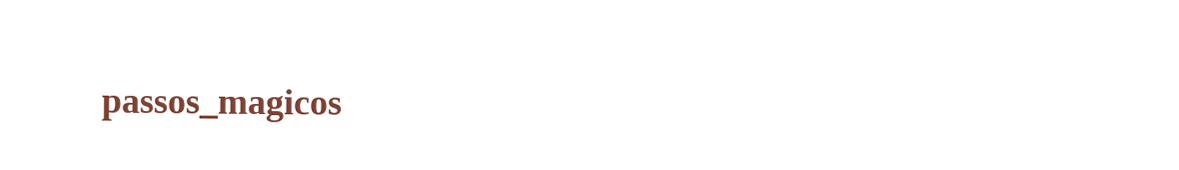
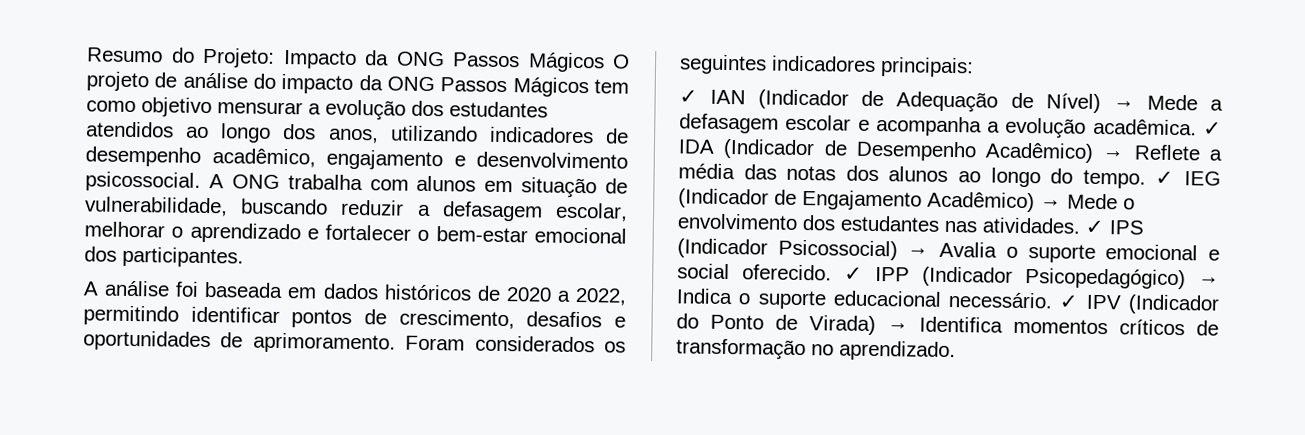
[101,87,342,123] passos_magicos -> [87,47,630,73] [86,71,629,98] [86,97,548,121] [86,121,629,144] [85,146,628,171] [85,171,628,199] [84,196,628,222] [84,221,627,244] [84,246,244,268] [83,280,628,306] [83,305,627,330] [83,330,626,354] [679,54,974,78] [679,89,1223,114] [679,113,1222,139] [678,138,1222,163] [678,163,1221,189] [678,188,1135,213] [677,213,1145,235] [677,238,1220,263] [677,263,1220,290] [676,288,1220,315] [676,313,1219,336] [676,338,956,362] Resumo do Projeto: Impacto da ONG Passos Mágicos O projeto de análise do impacto da ONG Passos Mágicos tem como objetivo mensurar a evolução dos estudantes atendidos ao longo dos anos, utilizando indicadores de desempenho acadêmico, engajamento e desenvolvimento psicossocial. A ONG trabalha com alunos em situação de vulnerabilidade, buscando reduzir a defasagem escolar, melhorar o aprendizado e fortalecer o bem-estar emocional dos participantes. // A análise foi baseada em dados históricos de 2020 a 2022, permitindo identificar pontos de crescimento, desafios e oportunidades de aprimoramento. Foram considerados os seguintes indicadores principais: // ✓ IAN (Indicador de Adequação de Nível) → Mede a defasagem escolar e acompanha a evolução acadêmica. ✓ IDA (Indicador de Desempenho Acadêmico) → Reflete a média das notas dos alunos ao longo do tempo. ✓ IEG (Indicador de Engajamento Acadêmico) → Mede o envolvimento dos estudantes nas atividades. ✓ IPS (Indicador Psicossocial) → Avalia o suporte emocional e social oferecido. ✓ IPP (Indicador Psicopedagógico) → Indica o suporte educacional necessário. ✓ IPV (Indicador do Ponto de Virada) → Identifica momentos críticos de transformação no aprendizado.

